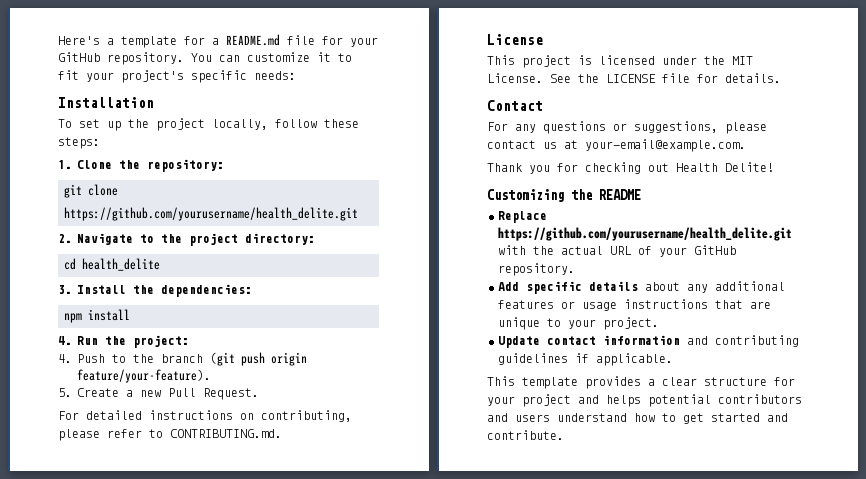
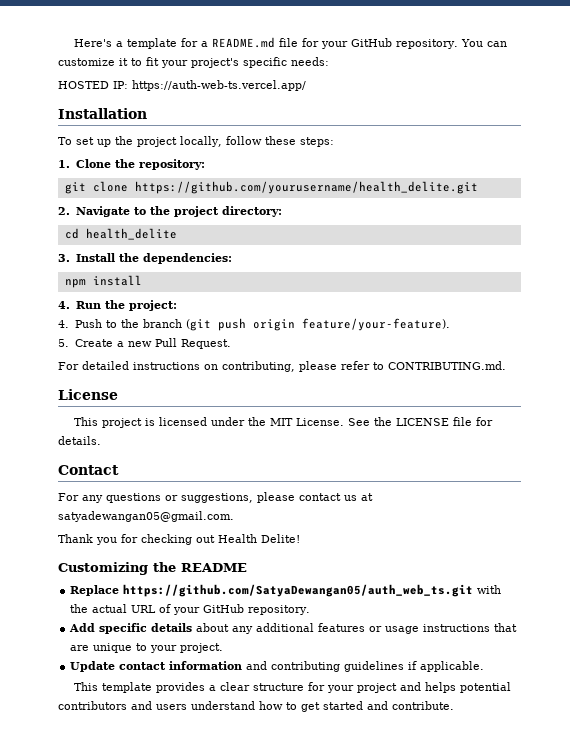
(296, 75) none -> [58,80,306,91] // HOSTED IP: https://auth-web-ts.vercel.app/
[585,139,746,152] your-email@example.com. -> [58,511,234,522] satyadewangan05@gmail.com.
[498,227,792,241] https://github.com/yourusername/health_delite.git -> [123,584,474,597] https://github.com/SatyaDewangan05/auth_web_ts.git

